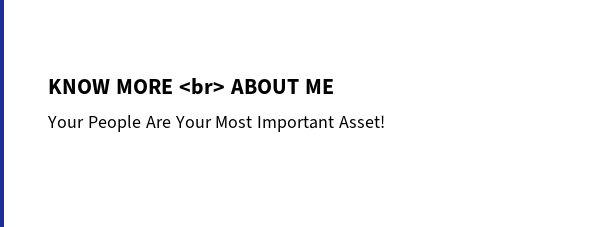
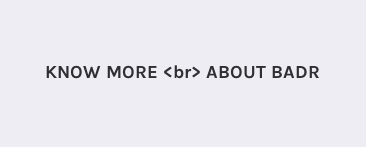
[304,79,334,94] [47,115,386,132] ME // Your People Are Your Most Important Asset! -> [271,66,320,78] BADR

